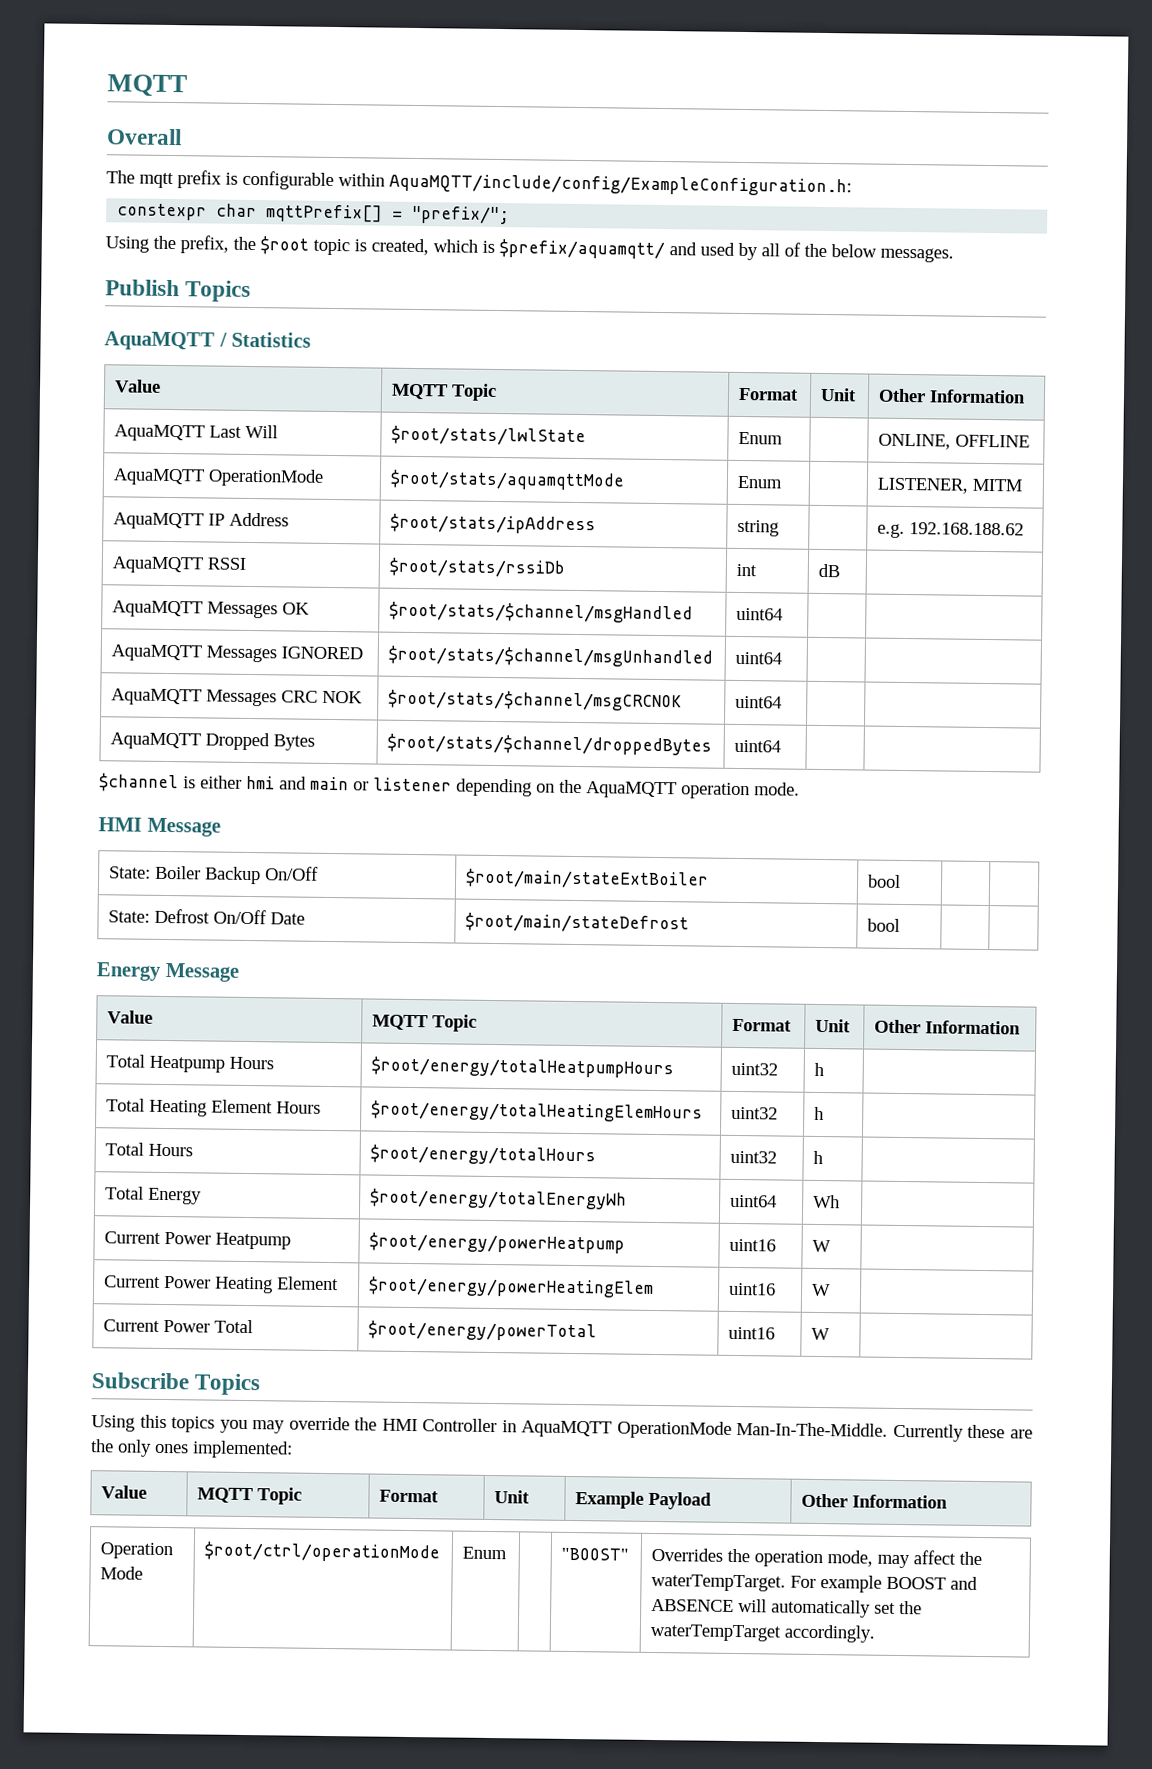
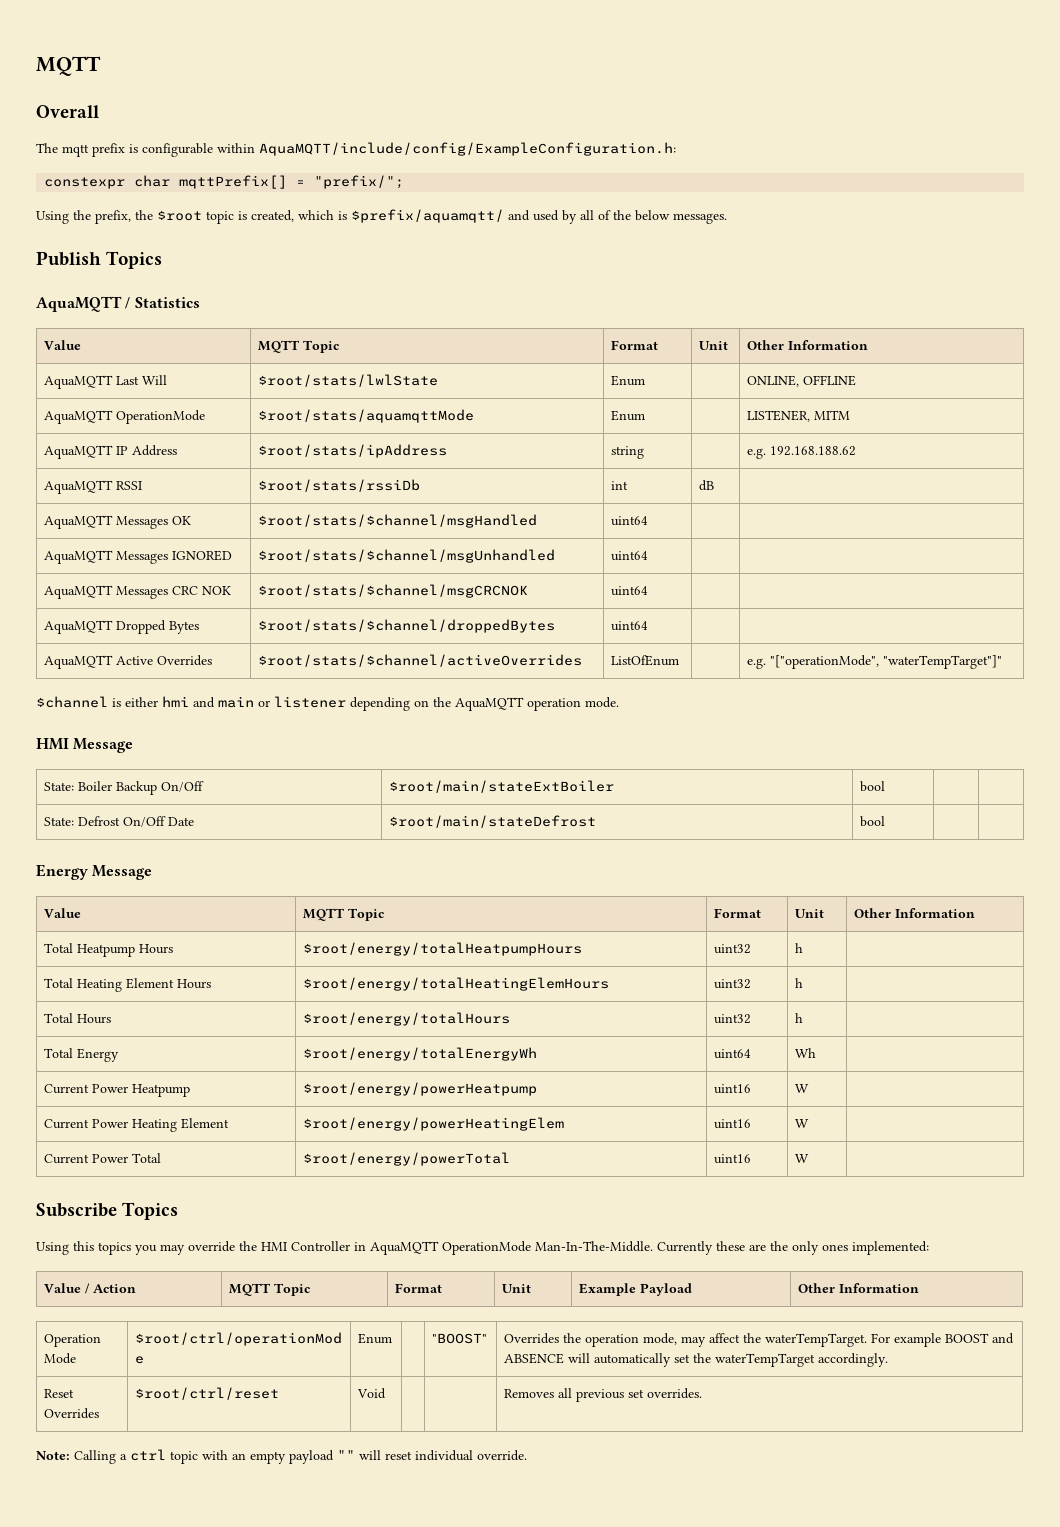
(782, 746) none -> [43,655,212,669] [257,654,582,667] [610,655,679,666] [746,655,1002,669] // AquaMQTT Active Overrides | $root/stats/$channel/activeOverrides | ListOfEnum | | e.g. "["operationMode", "waterTempTarget"]"
(148, 1492) none -> [84,1283,136,1294] / Action
(876, 1633) none -> [43,1389,74,1398] [43,1408,99,1419] [134,1387,279,1400] [356,1388,386,1399] [503,1388,702,1402] [36,1449,527,1464] // Reset Overrides | $root/ctrl/reset | Void | | | Removes all previous set overrides. // Note: Calling a ctrl topic with an empty payload "" will reset individual override.

